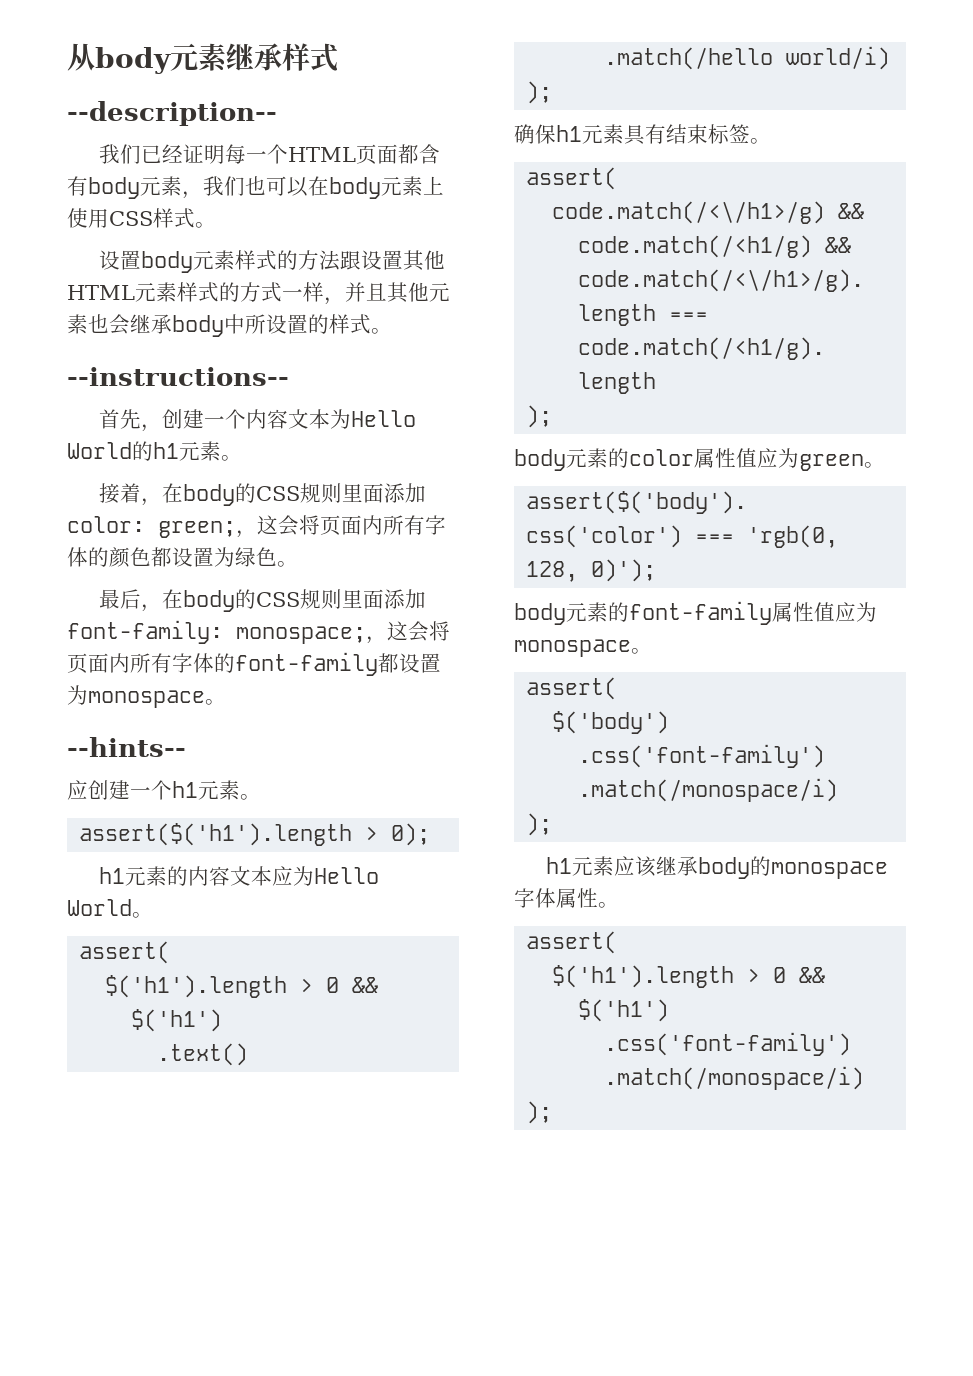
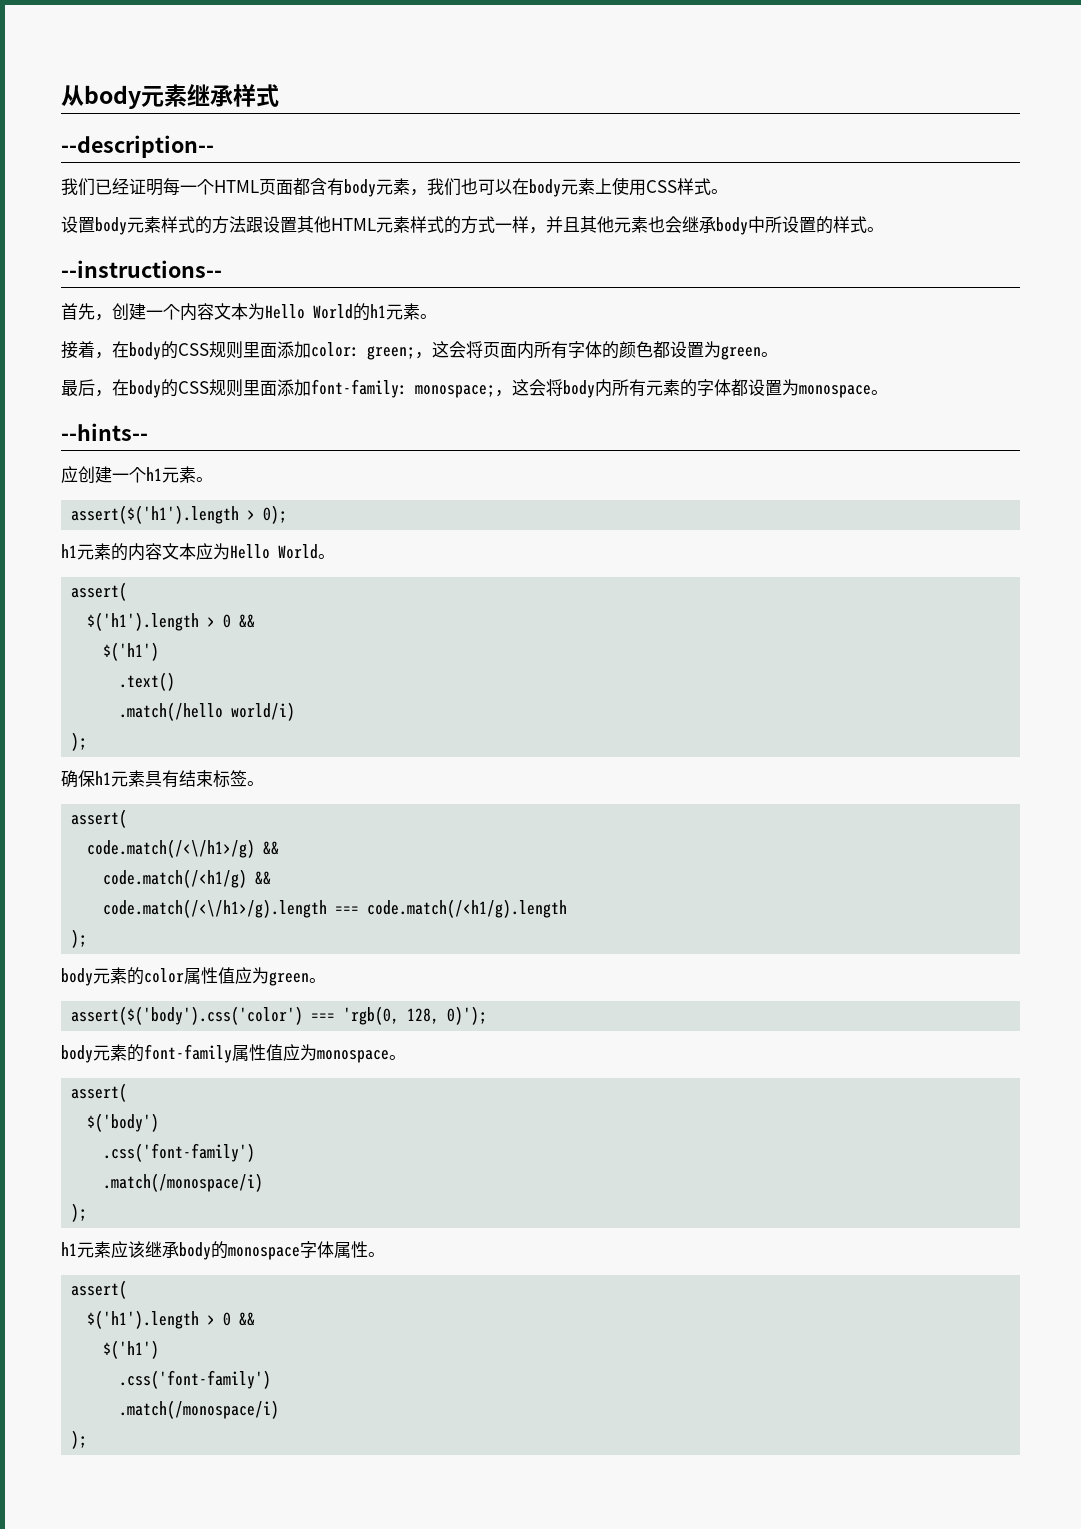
[235,547,277,567] 绿色 -> [721,346,761,360] green
[67,652,378,676] 页面内所有字体的font-family -> [563,379,731,398] body内所有元素的字体

